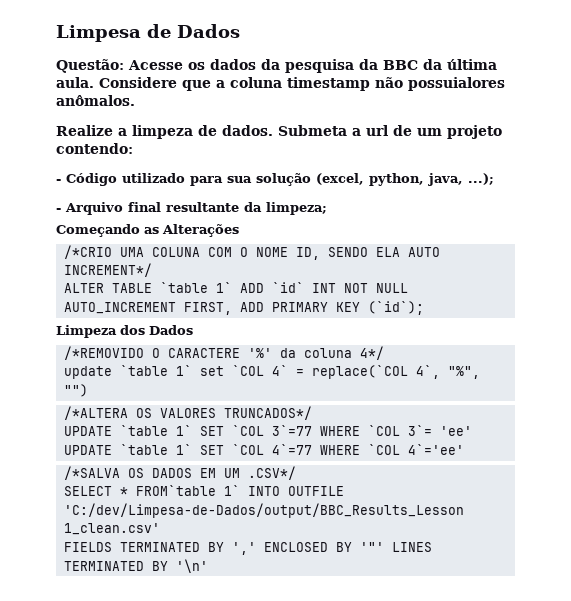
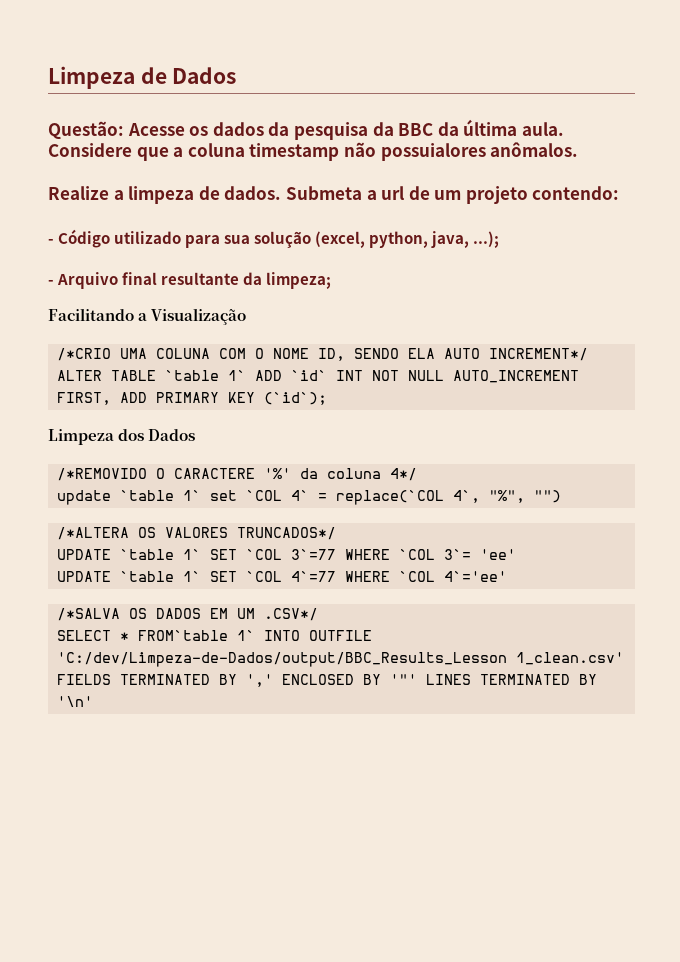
[56,25,141,42] Limpesa -> [48,66,135,89] Limpeza
[56,224,239,237] Começando as Alterações -> [48,308,247,325] Facilitando a Visualização
[63,503,464,518] 'C:/dev/Limpesa-de-Dados/output/BBC_Results_Lesson -> [57,652,507,667] 'C:/dev/Limpeza-de-Dados/output/BBC_Results_Lesson

